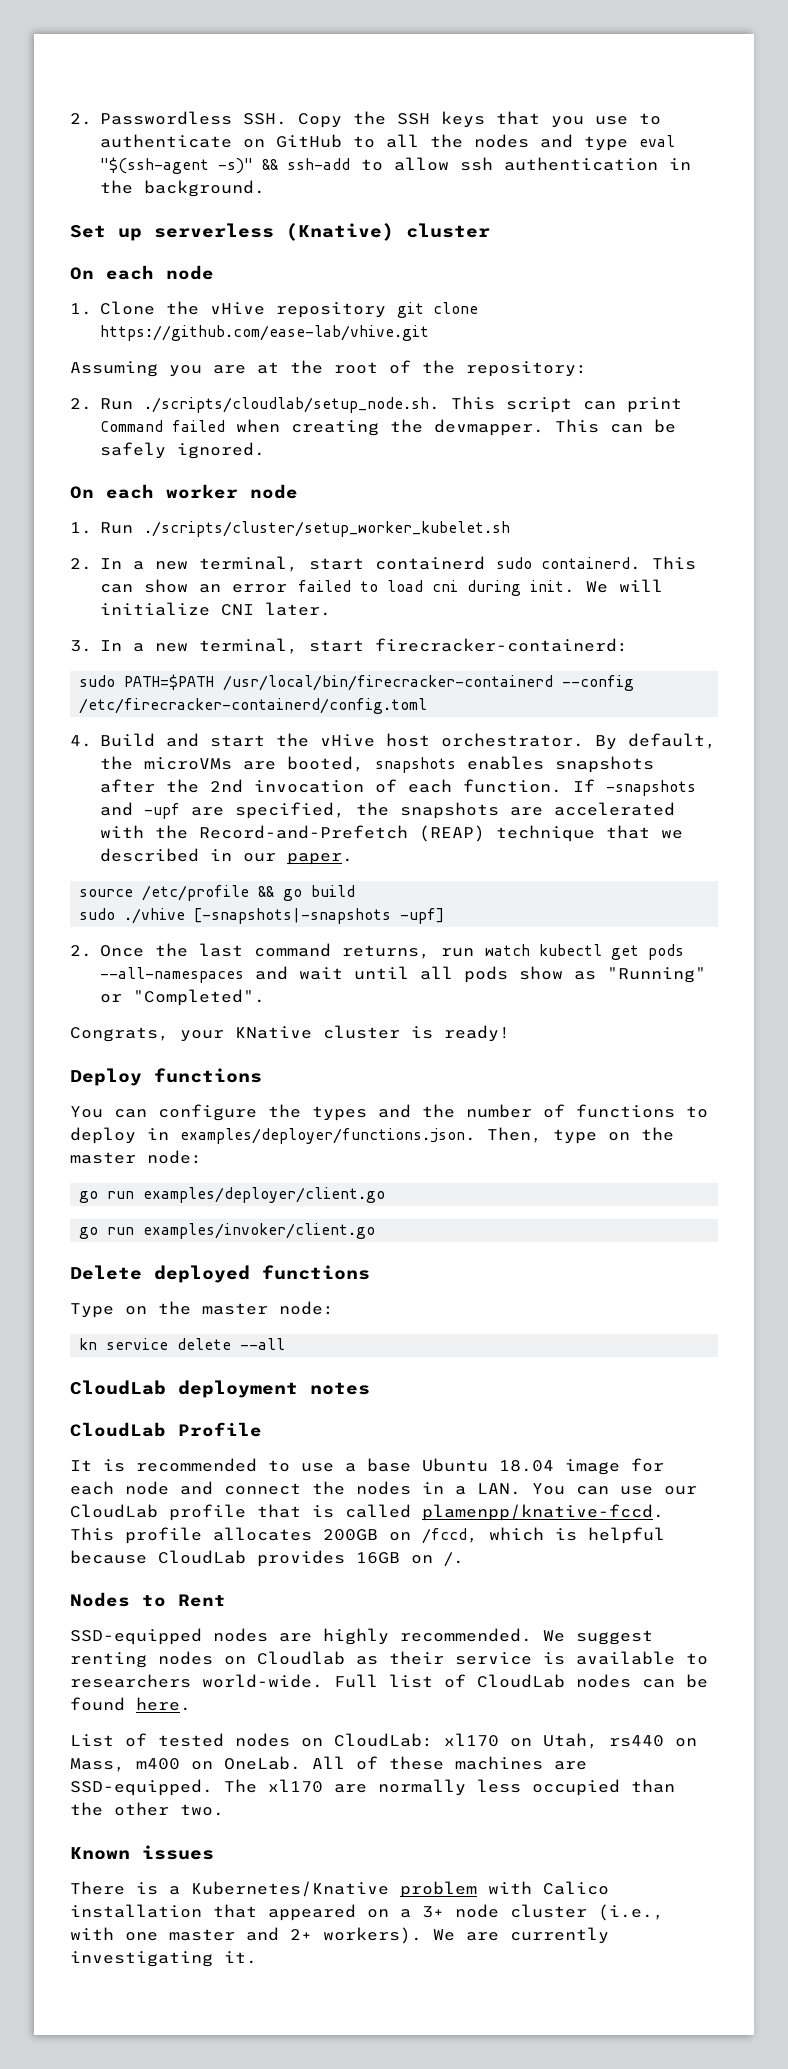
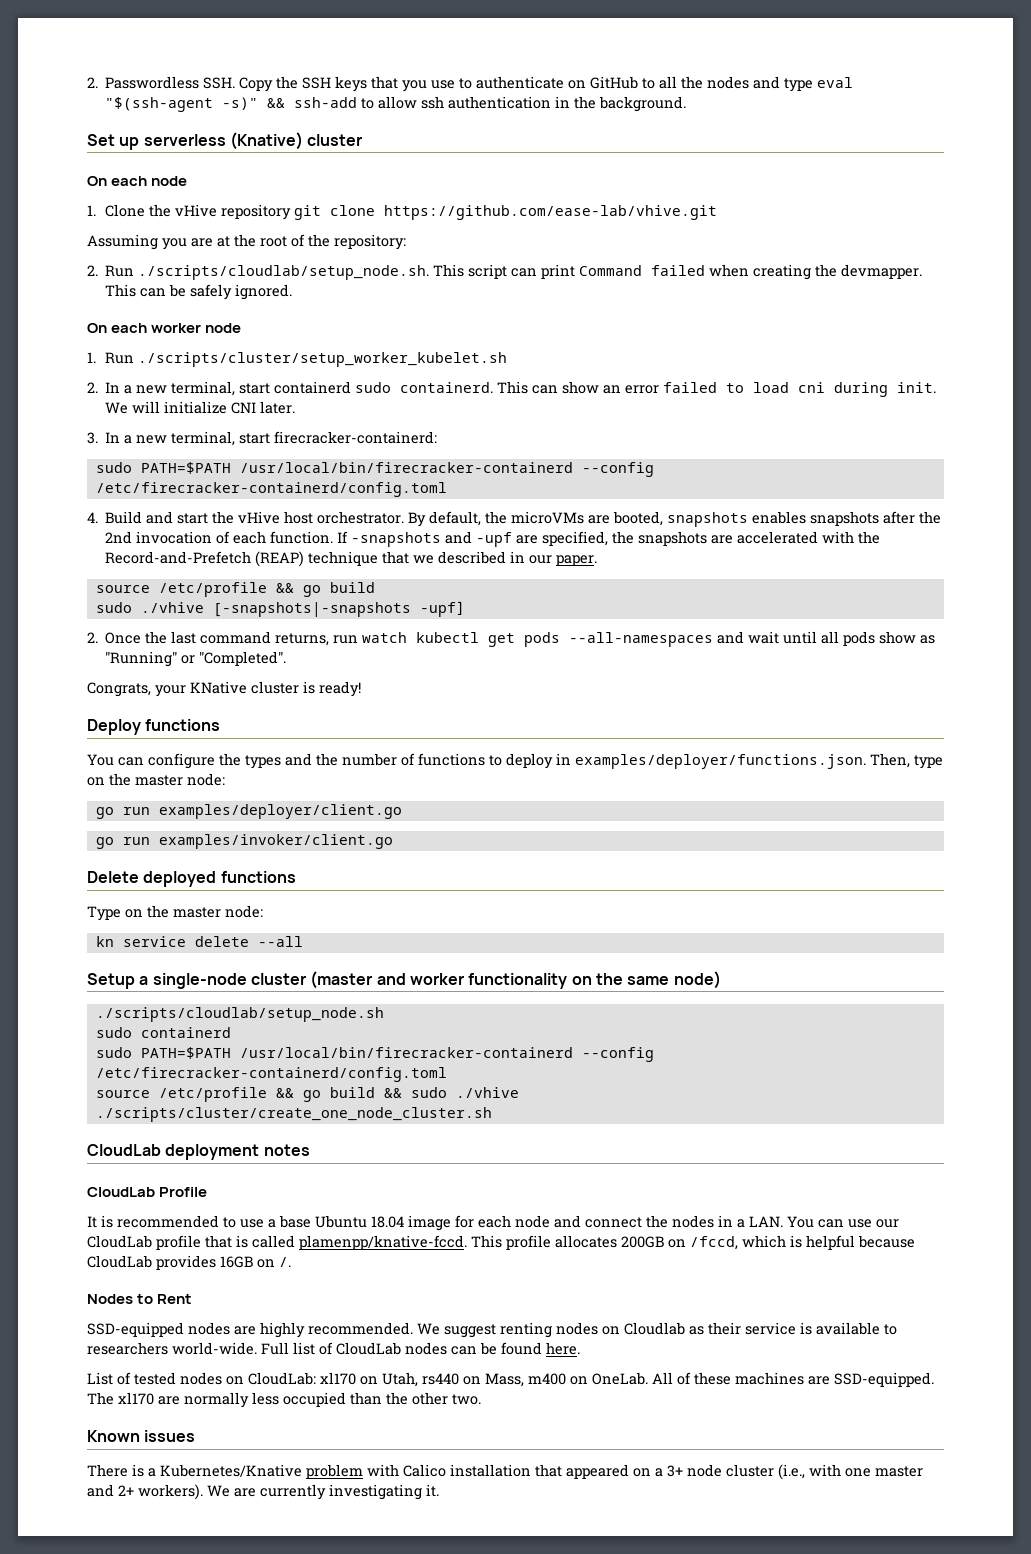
(286, 1344) none -> [87,971,721,989] [95,1007,384,1022] [95,1027,231,1038] [95,1047,654,1062] [95,1067,447,1082] [95,1087,519,1102] [95,1107,492,1122] // Setup a single-node cluster (master and worker functionality on the same node) // ./scripts/cloudlab/setup_node.sh // sudo containerd // sudo PATH=$PATH /usr/local/bin/firecracker-containerd --config /etc/firecracker-containerd/config.toml // source /etc/profile && go build && sudo ./vhive // ./scripts/cluster/create_one_node_cluster.sh

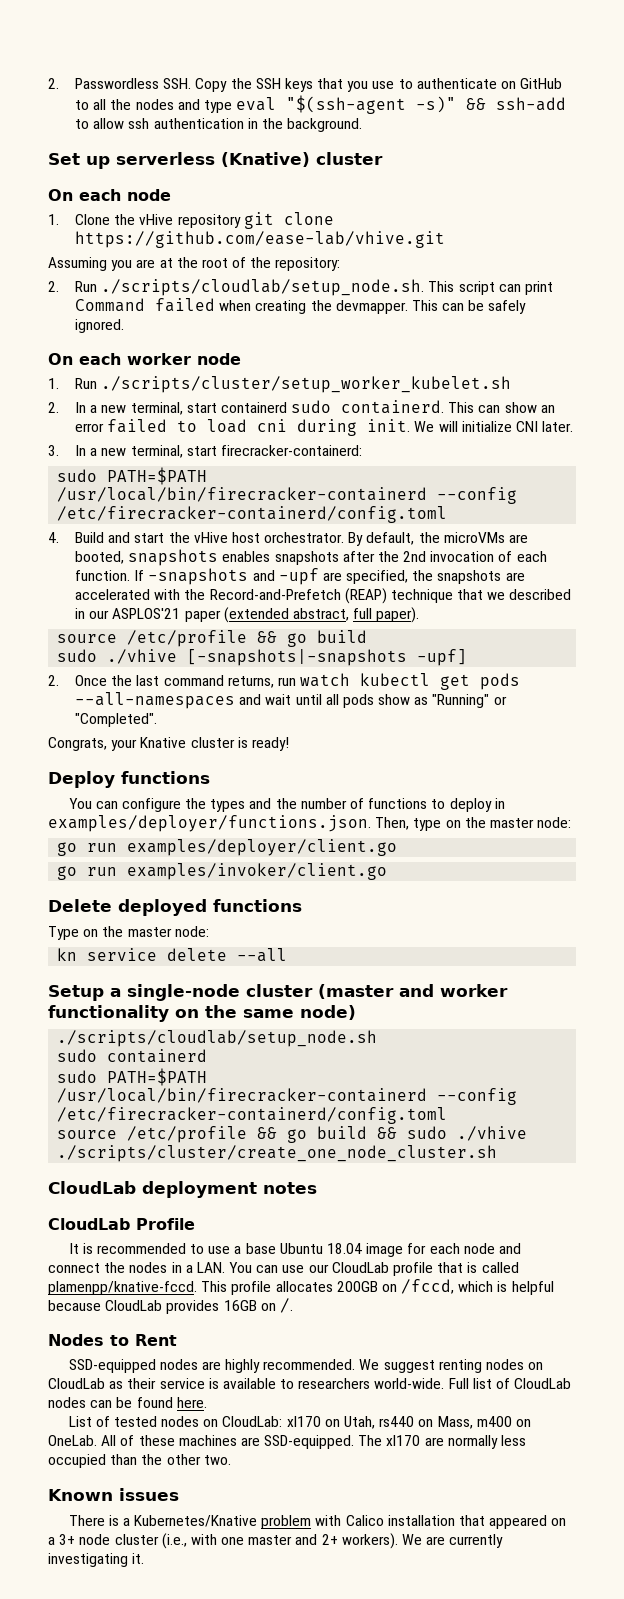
[556,555,598,566] paper. -> [112,607,420,623] ASPLOS'21 paper (extended abstract, full paper).
[190,681,247,694] KNative -> [140,737,187,748] Knative
[624,1322,685,1335] Cloudlab -> [48,1378,105,1389] CloudLab

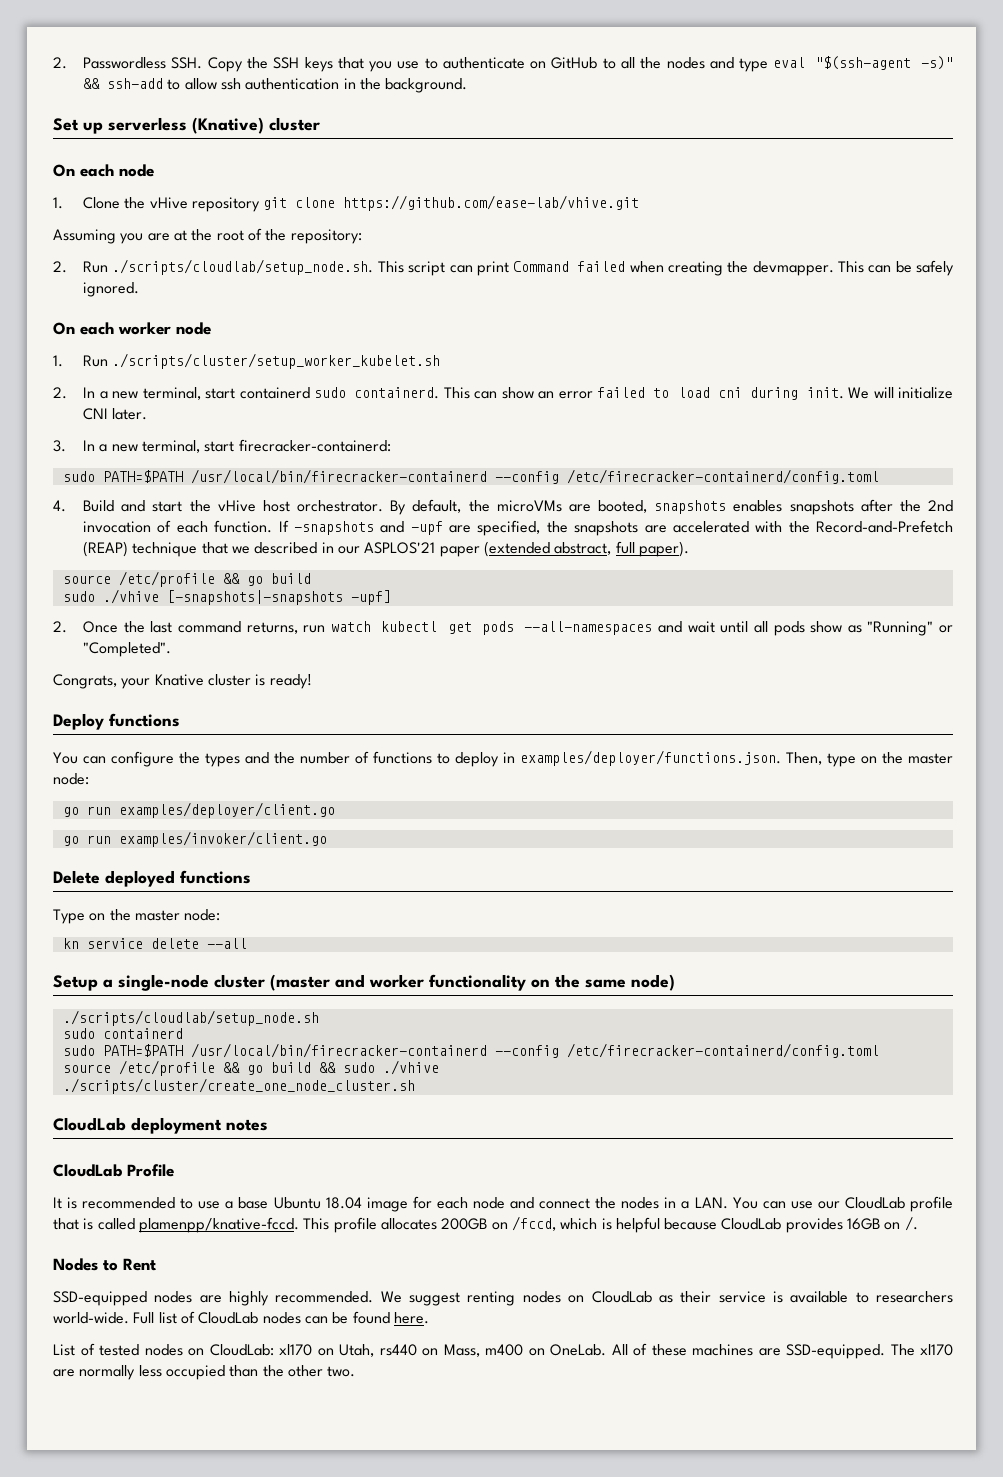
[48,1488,179,1501] [68,1515,567,1529] [48,1533,504,1549] [48,1553,145,1567] // Known issues // There is a Kubernetes/Knative problem with Calico installation that appeared on a 3+ node cluster (i.e., with one master and 2+ workers). We are currently investigating it. -> (356, 1371) none

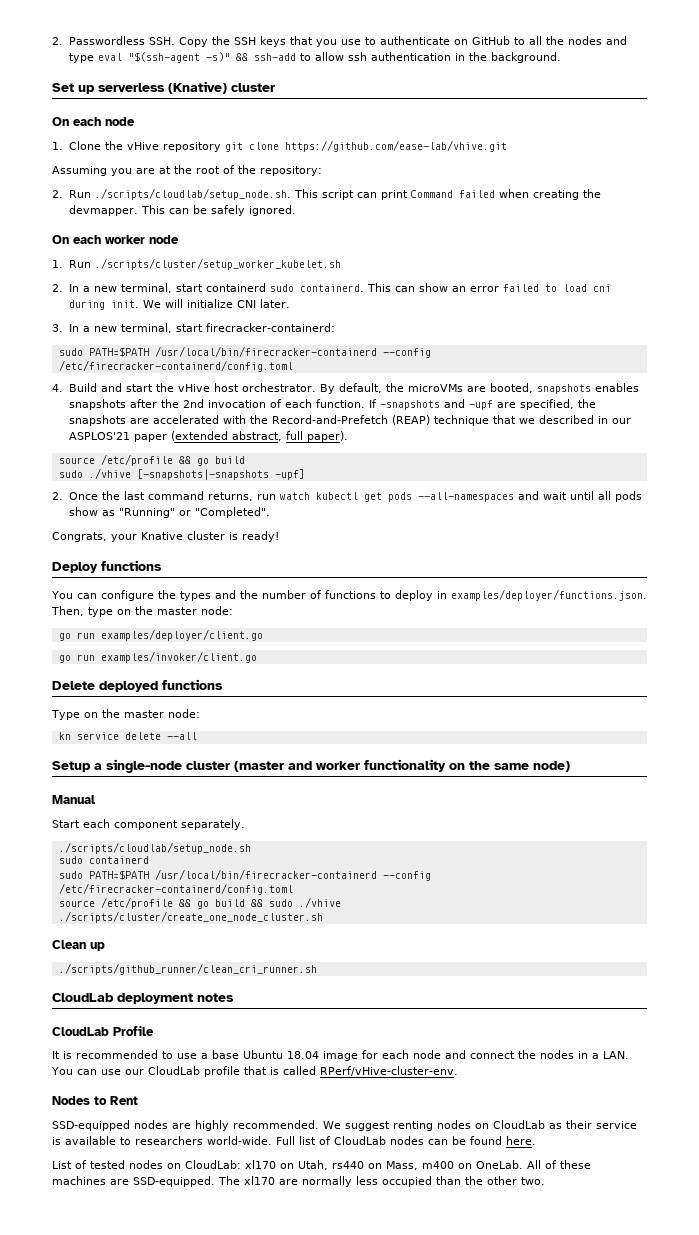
(675, 982) none -> [52,795,96,804] [52,819,245,830] // Manual // Start each component separately.
(415, 1086) none -> [52,940,105,951] [58,963,317,975] // Clean up // ./scripts/github_runner/clean_cri_runner.sh
[138,1216,918,1233] plamenpp/knative-fccd. This profile allocates 200GB on /fccd, which is helpful because CloudLab provides 16GB on /. -> [319,1066,458,1076] RPerf/vHive-cluster-env.

